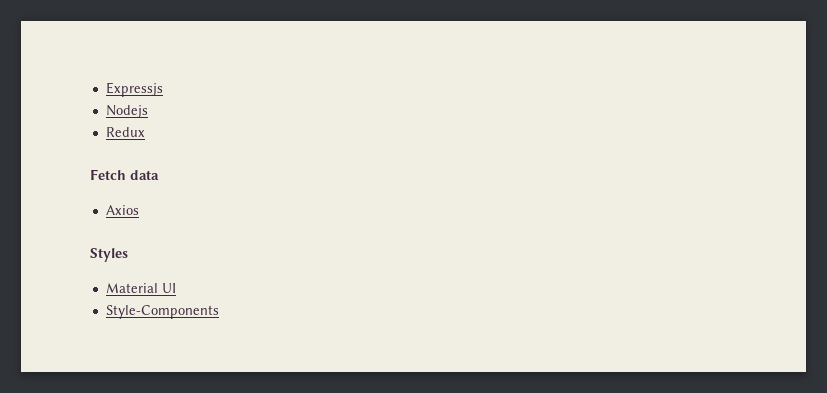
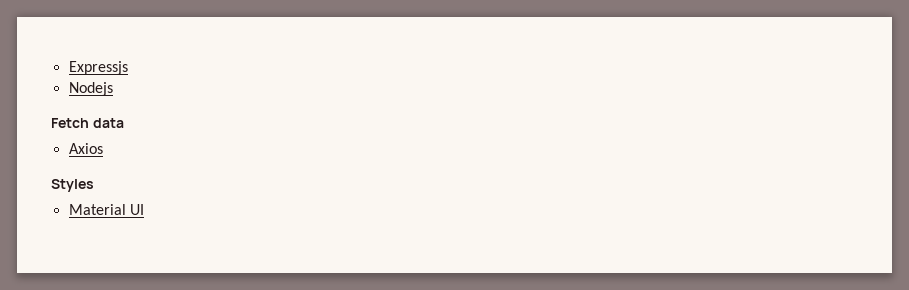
[105,127,145,137] // Redux -> (113, 89) none
[105,305,219,319] // Style-Components -> (144, 209) none

